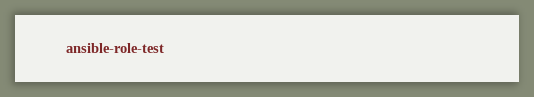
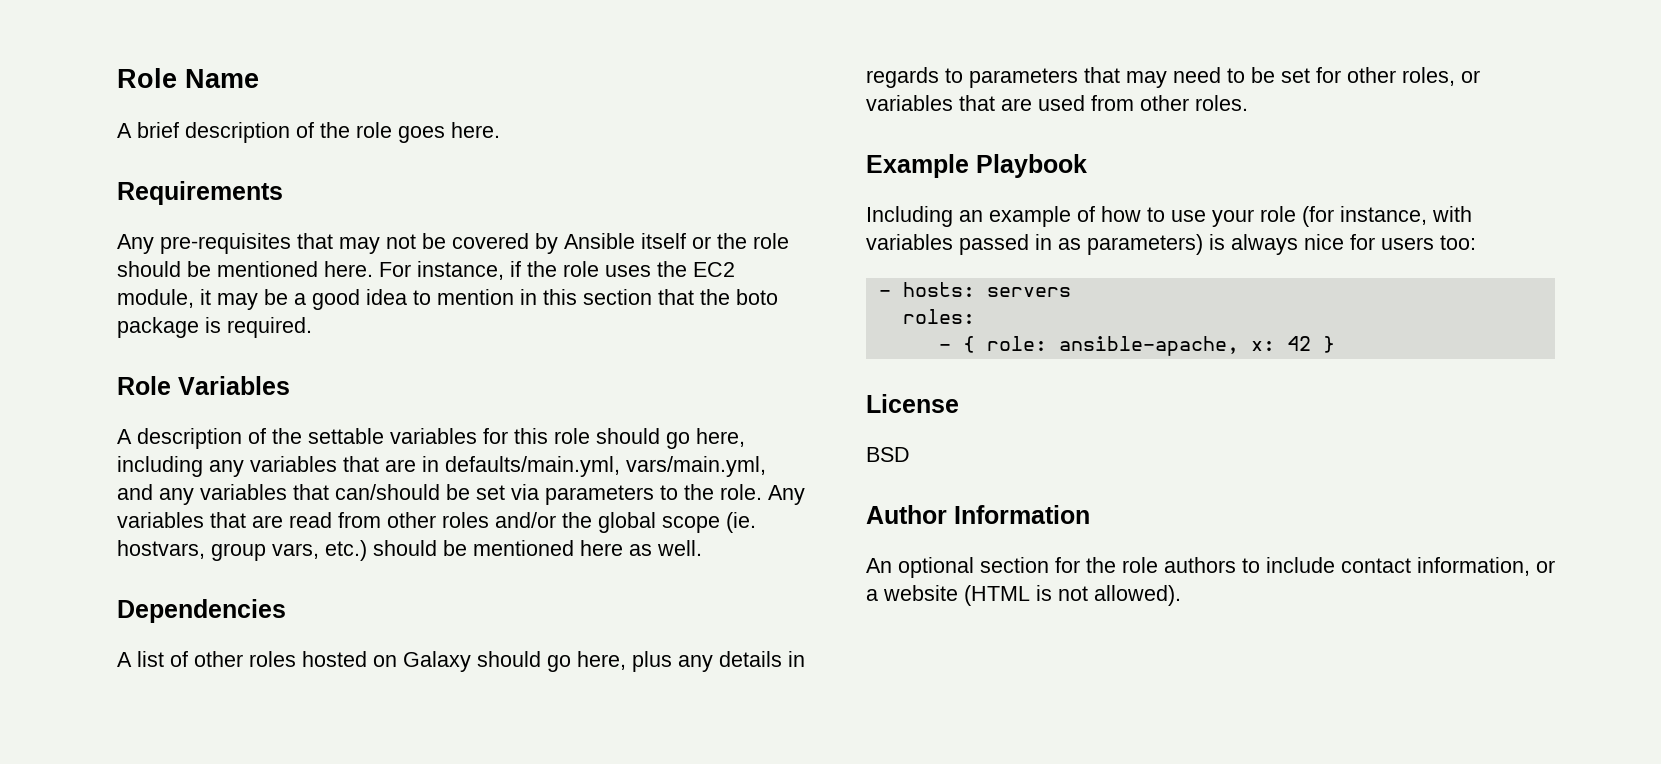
[66,43,164,53] ansible-role-test -> [117,68,259,88] [117,122,500,143] [117,181,283,205] [117,233,789,254] [117,261,735,280] [117,289,778,310] [117,317,312,338] [117,376,290,395] [117,428,745,449] [117,456,766,477] [117,484,805,505] [117,512,756,533] [117,540,702,561] [117,599,286,623] [117,651,805,672] [866,67,1480,88] [866,95,1248,111] [866,154,1087,178] [866,206,1472,227] [866,234,1476,255] [878,282,1071,297] [902,309,975,324] [938,336,1335,356] [866,394,959,413] [866,447,910,462] [866,505,1090,524] [866,557,1555,578] [866,585,1181,606] Role Name // A brief description of the role goes here. // Requirements // Any pre-requisites that may not be covered by Ansible itself or the role should be mentioned here. For instance, if the role uses the EC2 module, it may be a good idea to mention in this section that the boto package is required. // Role Variables // A description of the settable variables for this role should go here, including any variables that are in defaults/main.yml, vars/main.yml, and any variables that can/should be set via parameters to the role. Any variables that are read from other roles and/or the global scope (ie. hostvars, group vars, etc.) should be mentioned here as well. // Dependencies // A list of other roles hosted on Galaxy should go here, plus any details in regards to parameters that may need to be set for other roles, or variables that are used from other roles. // Example Playbook // Including an example of how to use your role (for instance, with variables passed in as parameters) is always nice for users too: // - hosts: servers // roles: // - { role: ansible-apache, x: 42 } // License // BSD // Author Information // An optional section for the role authors to include contact information, or a website (HTML is not allowed).

